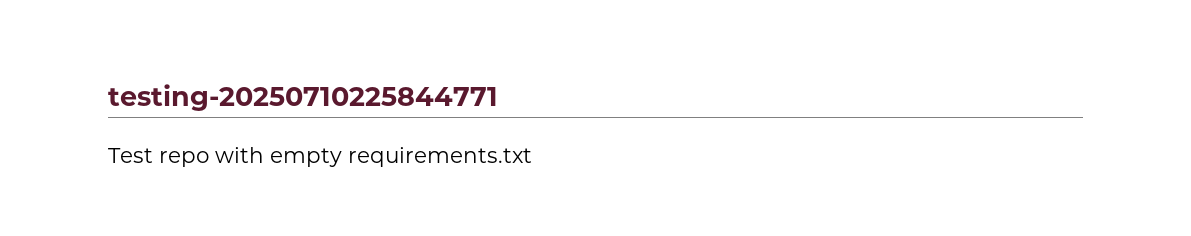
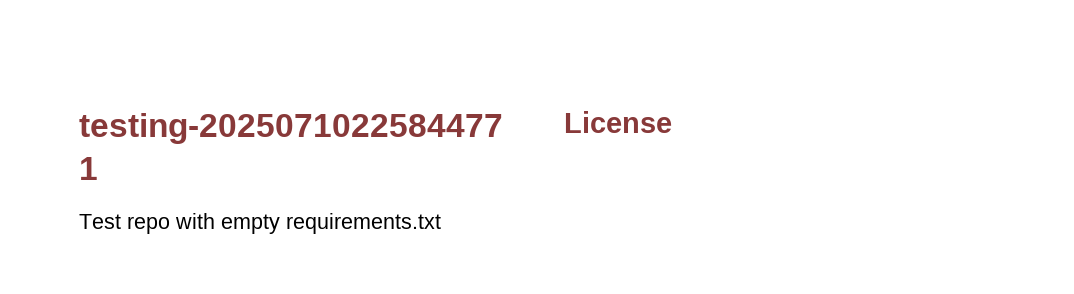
(532, 157) none -> [564,111,672,133] // License

